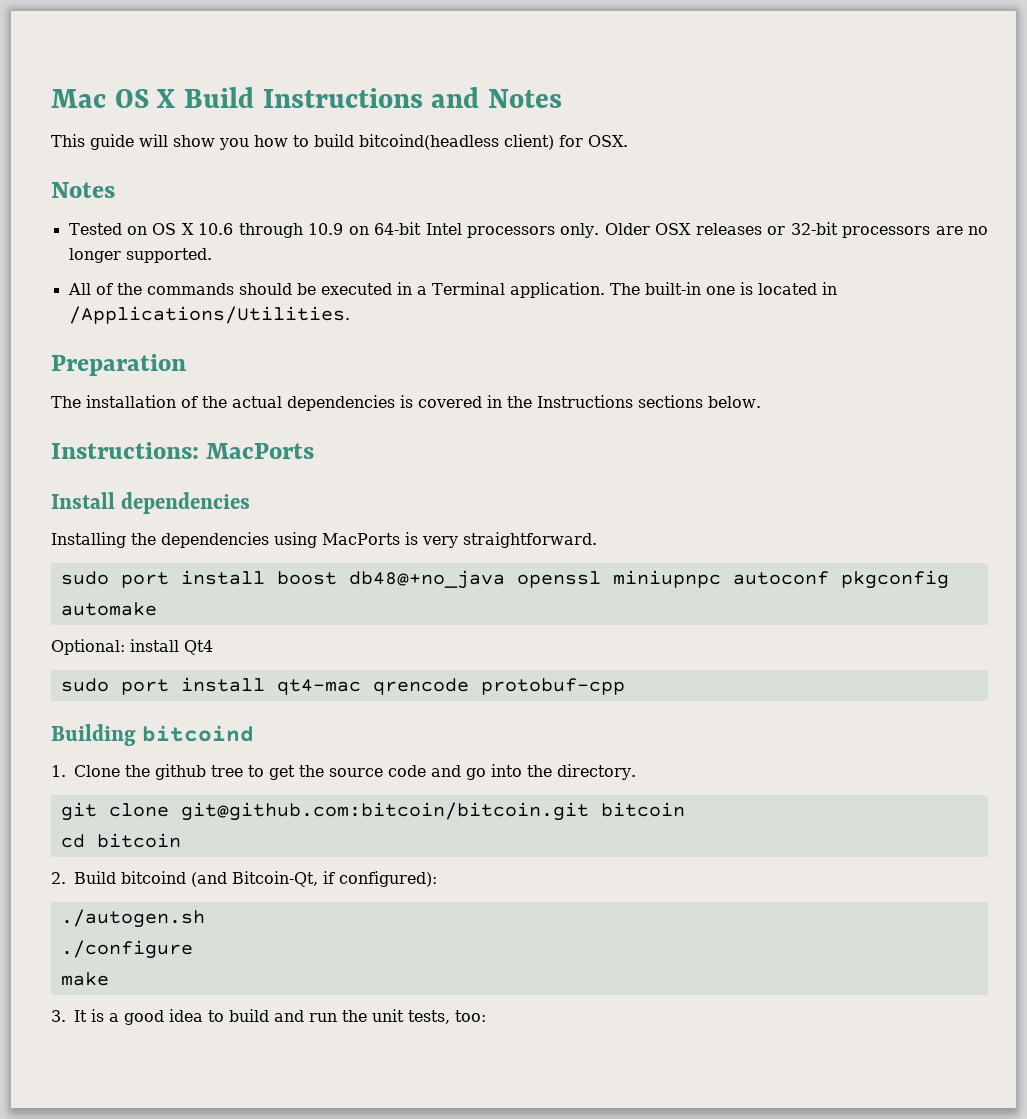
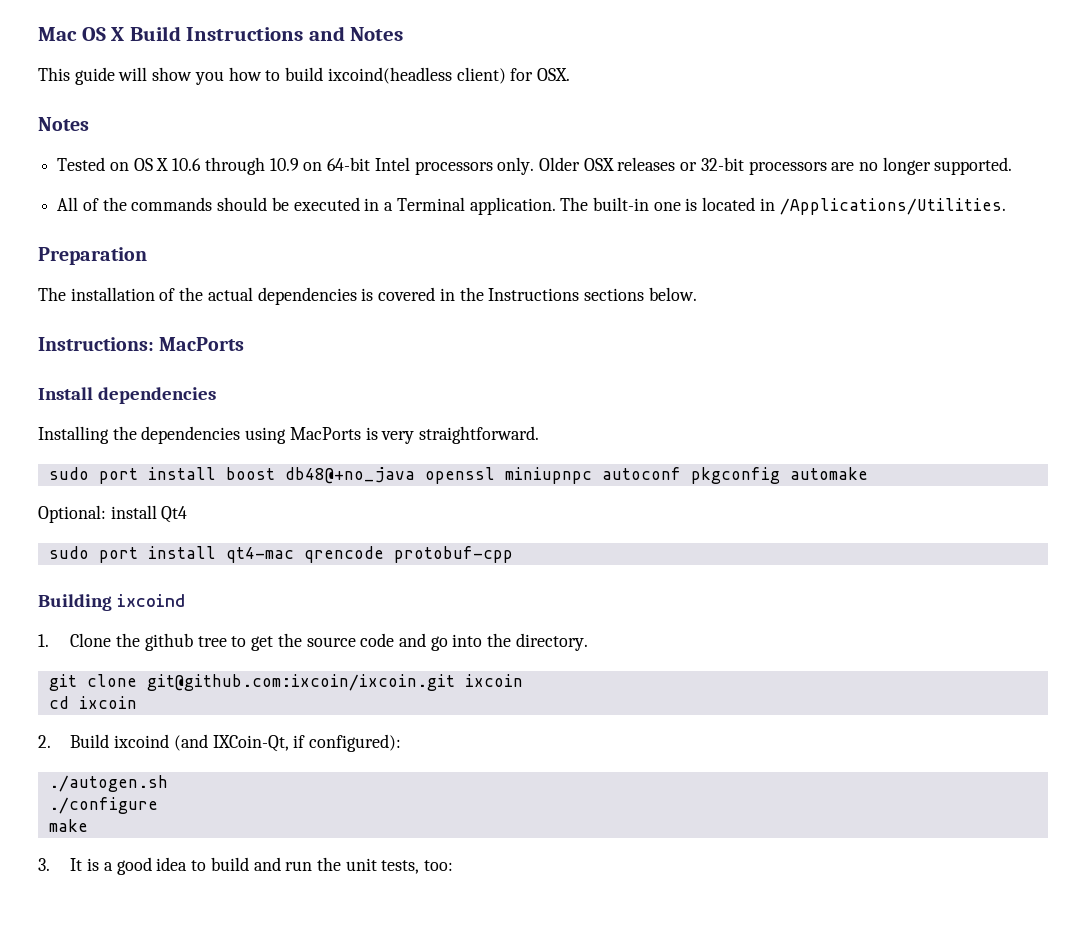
[359,134,499,150] bitcoind(headless -> [327,67,452,84] ixcoind(headless
[142,725,255,742] bitcoind -> [116,594,185,607] ixcoind
[180,802,685,821] git@github.com:bitcoin/bitcoin.git bitcoin -> [146,674,523,691] git@github.com:ixcoin/ixcoin.git ixcoin
[96,833,181,848] bitcoin -> [78,696,137,709] ixcoin
[121,871,318,887] bitcoind (and Bitcoin-Qt, -> [114,734,289,752] ixcoind (and IXCoin-Qt,

